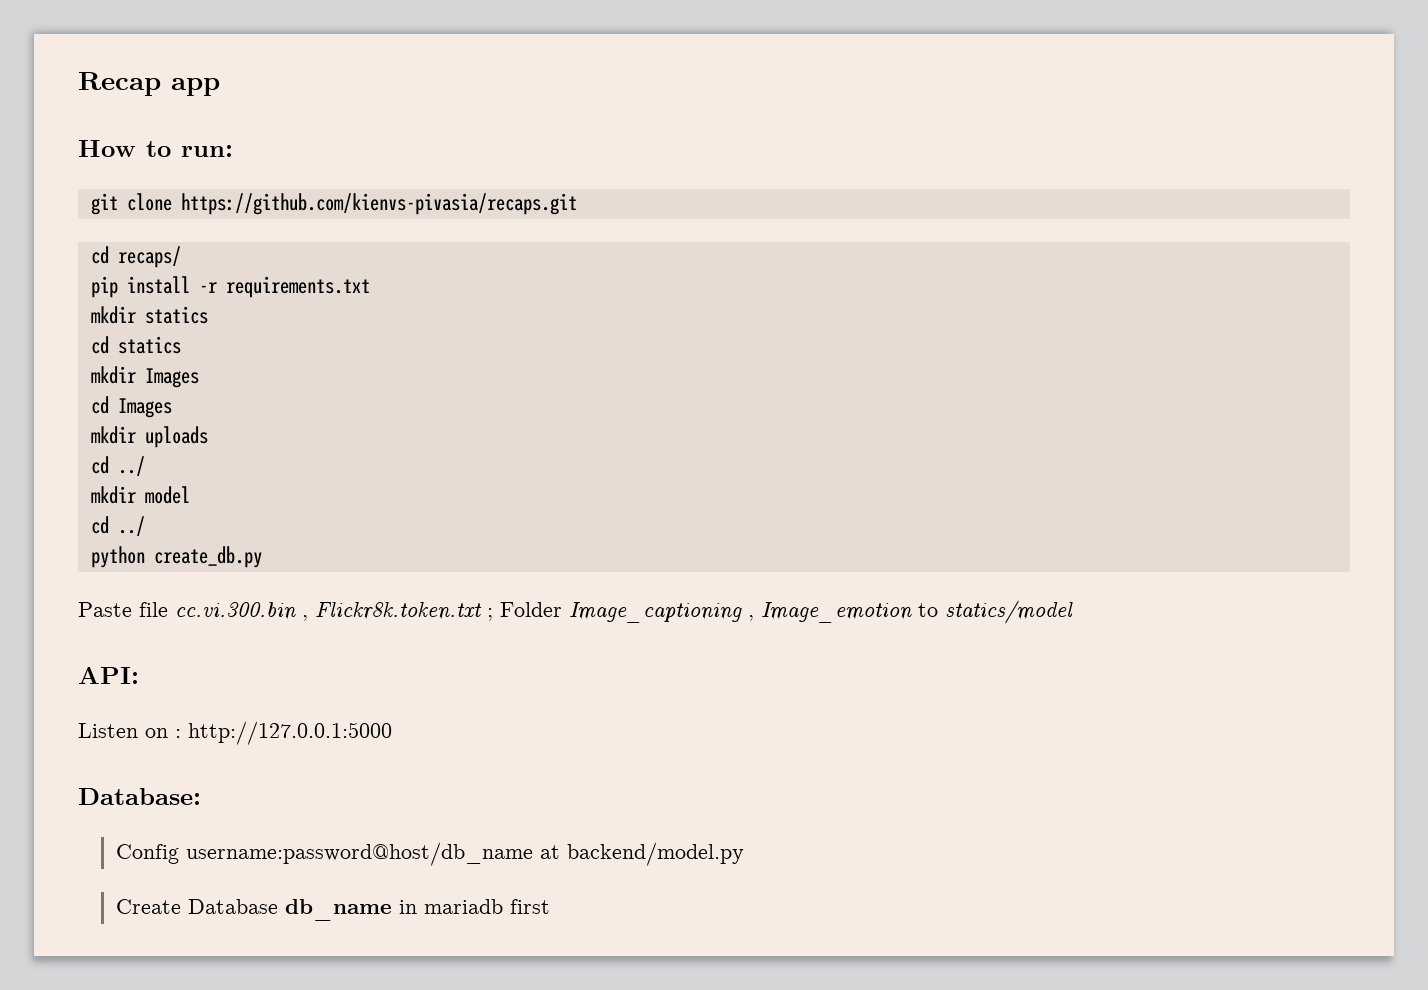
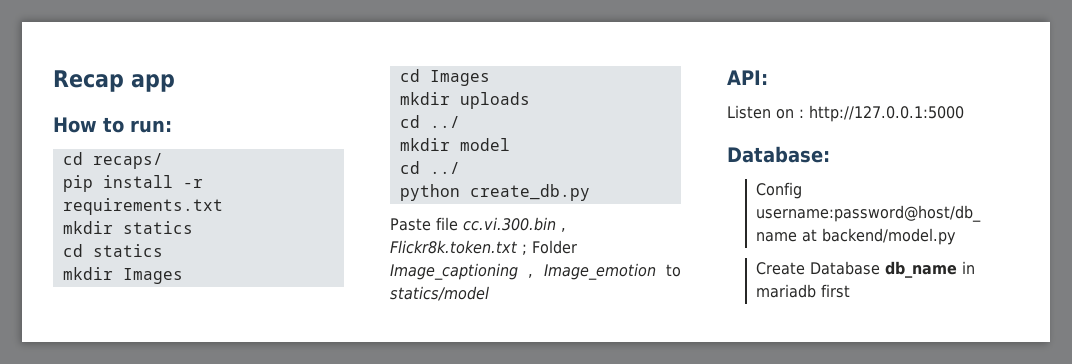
[90,193,577,215] // git clone https://github.com/kienvs-pivasia/recaps.git -> (172, 126) none

